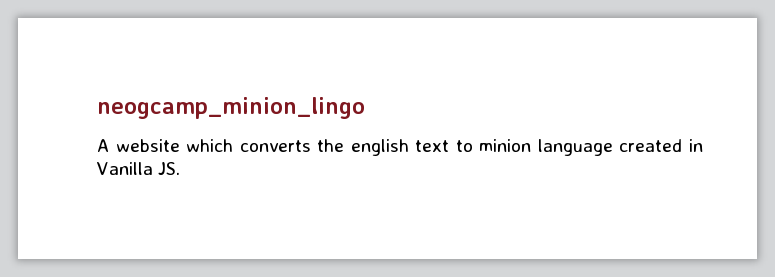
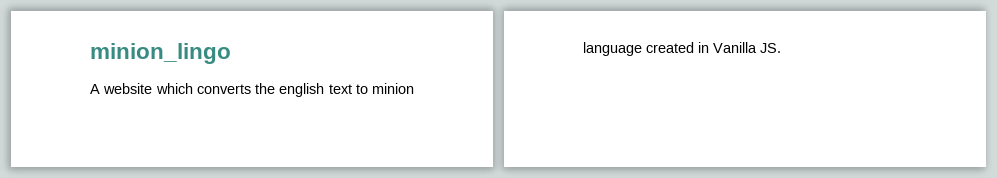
[97,97,365,119] neogcamp_minion_lingo -> [90,43,231,64] minion_lingo

